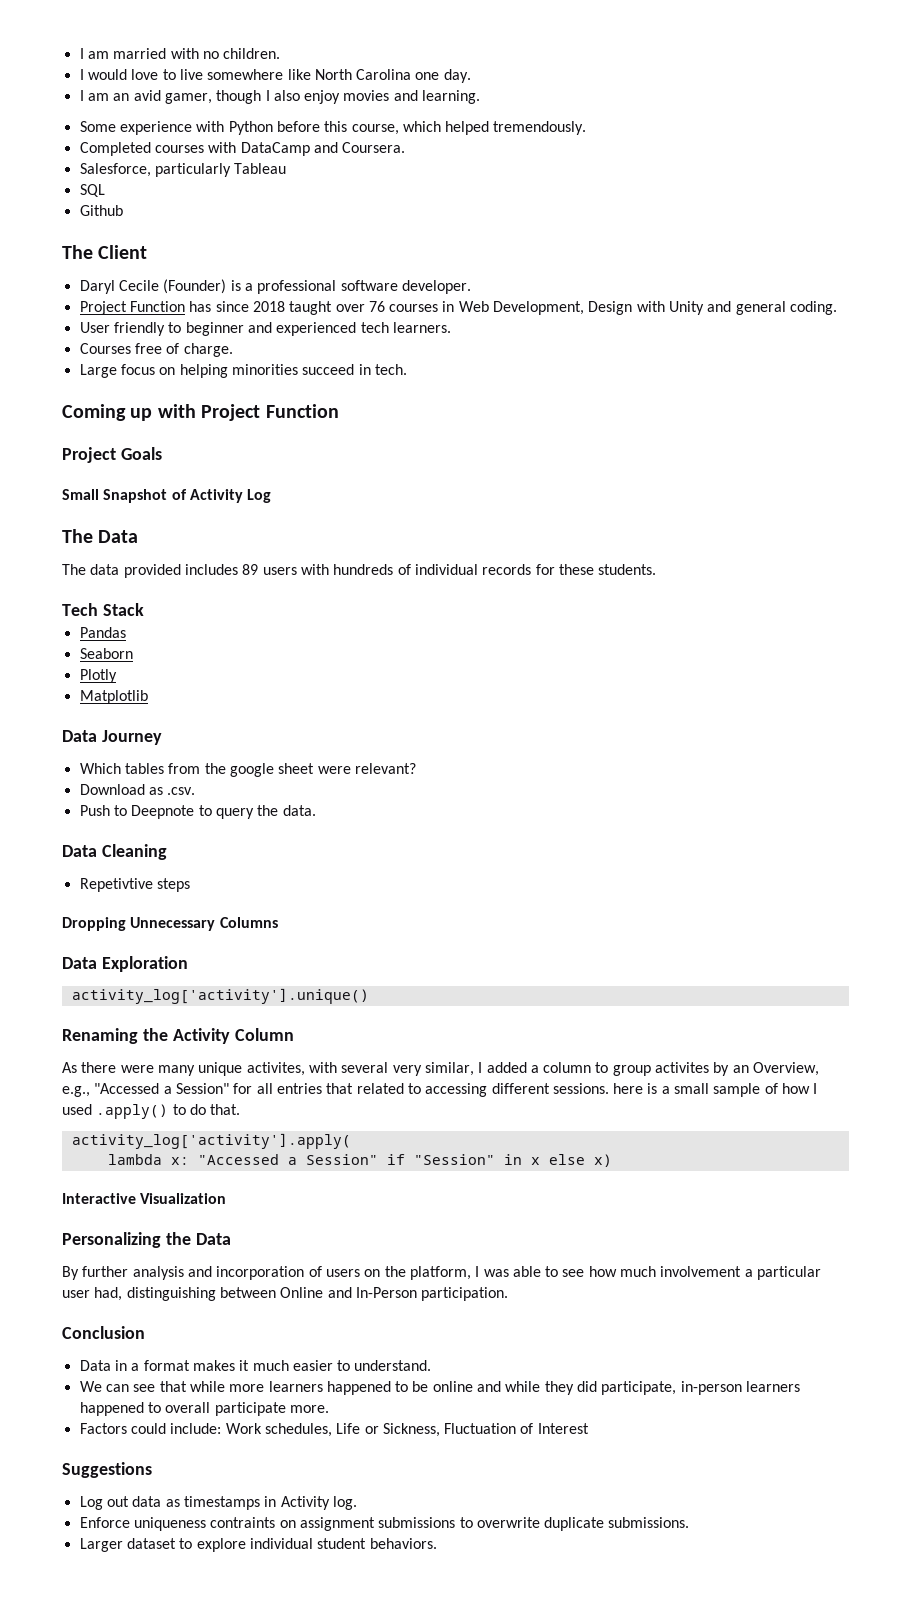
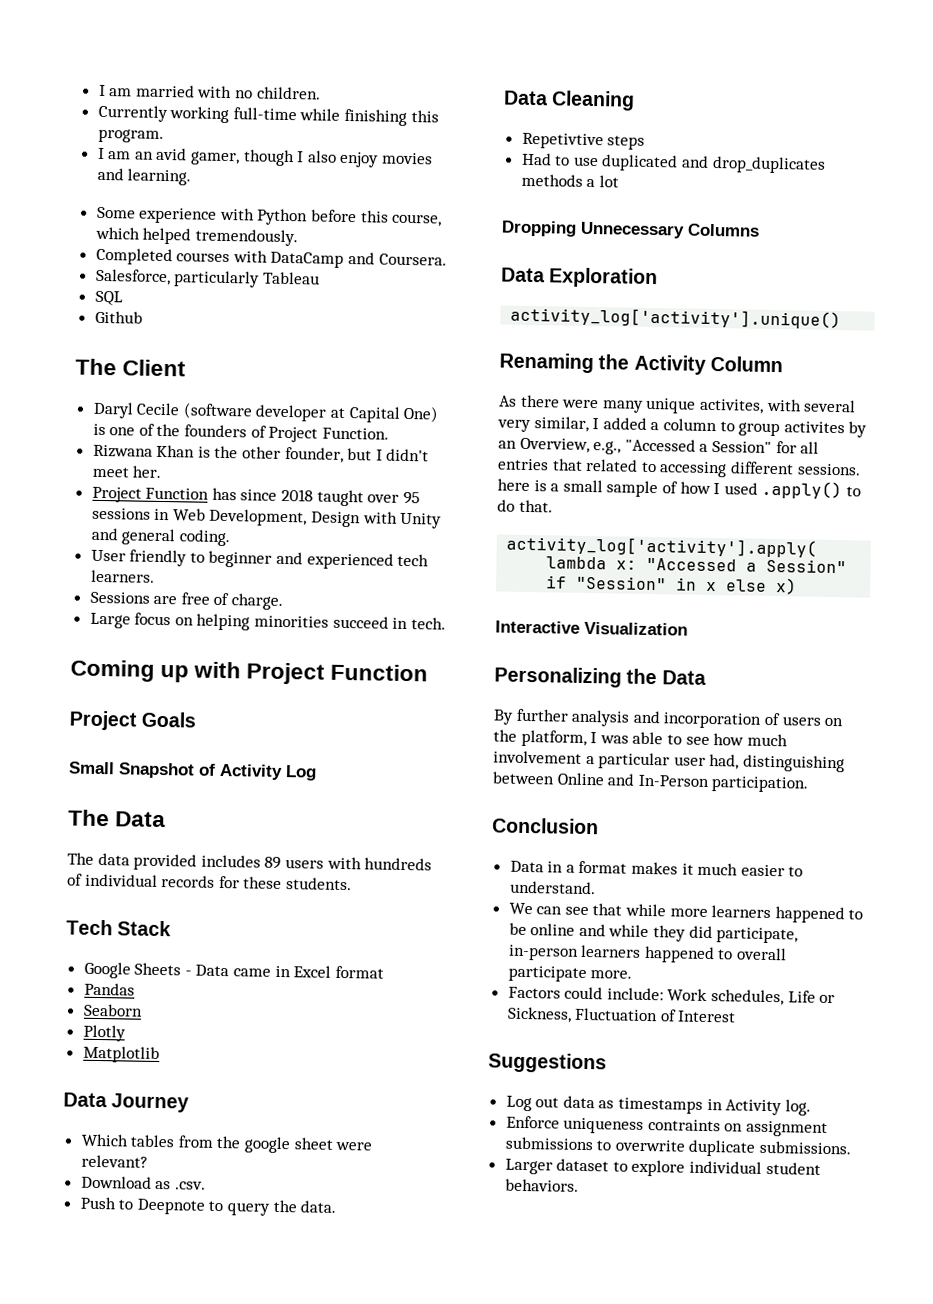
[79,69,471,83] I would love to live somewhere like North Carolina one day. -> [97,104,439,126] [97,128,164,143] Currently working full-time while finishing this program.
[163,279,471,294] (Founder) is a professional software developer. -> [182,402,440,423] [92,423,389,443] [92,444,430,463] [91,465,163,478] (software developer at Capital One) is one of the founders of Project Function. // Rizwana Khan is the other founder, but I didn't meet her.
[368,301,439,312] 76 courses -> [402,491,420,505] [91,507,151,520] 95 sessions
[79,343,131,354] Courses -> [89,591,178,605] Sessions are
(144, 609) none -> [83,961,384,979] // Google Sheets - Data came in Excel format
(190, 885) none -> [520,152,826,174] [520,173,619,188] // Had to use duplicated and drop_duplicates methods a lot

